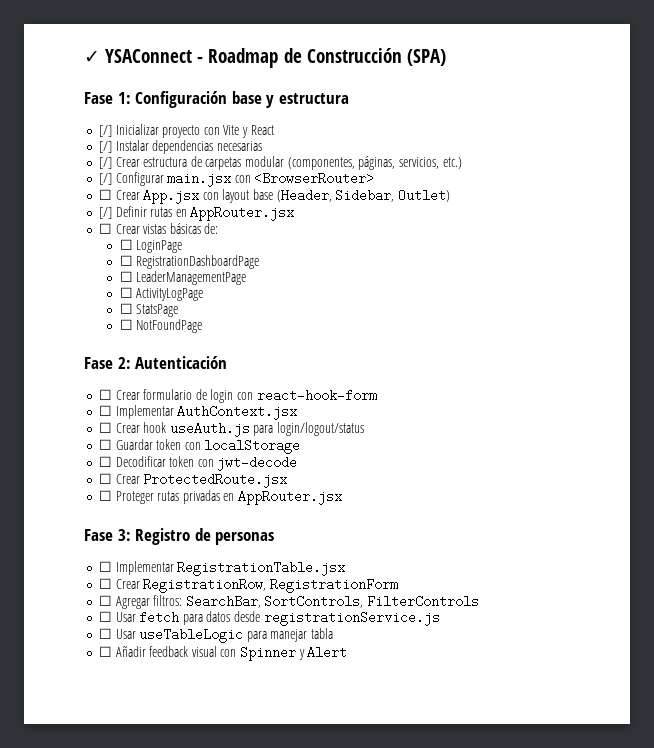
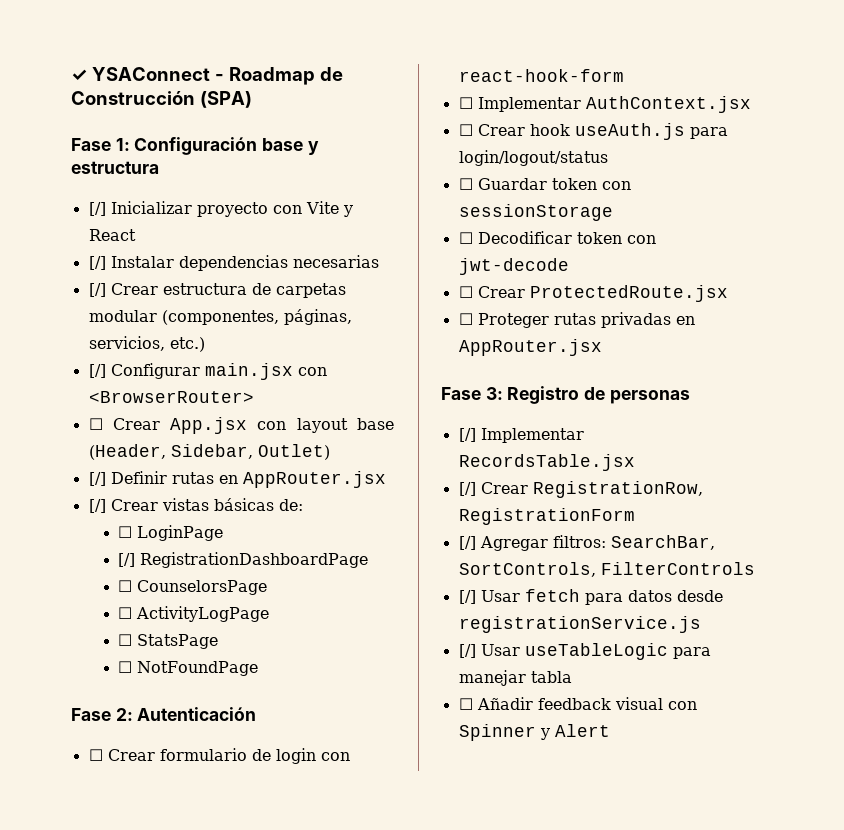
[98,223,112,234] ☐ -> [88,499,106,513] [/]
[119,255,133,266] ☐ -> [118,553,136,567] [/]
[136,271,247,285] LeaderManagementPage -> [137,580,268,595] CounselorsPage
[204,439,301,454] localStorage -> [458,204,613,221] sessionStorage
[98,561,346,576] [98,578,112,589] ☐ Implementar RegistrationTable.jsx // ☐ -> [458,428,584,443] [458,454,635,471] [458,482,476,496] [/] Implementar RecordsTable.jsx // [/]
[98,595,112,606] ☐ -> [458,536,476,550] [/]
[98,611,112,622] ☐ -> [458,590,476,604] [/]
[98,628,112,639] ☐ -> [458,644,476,658] [/]

